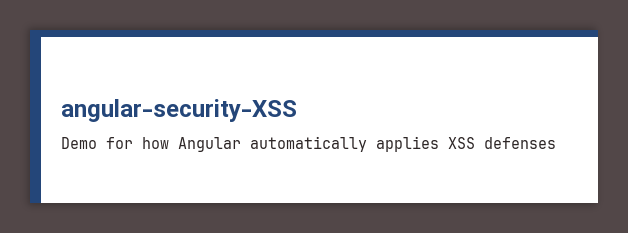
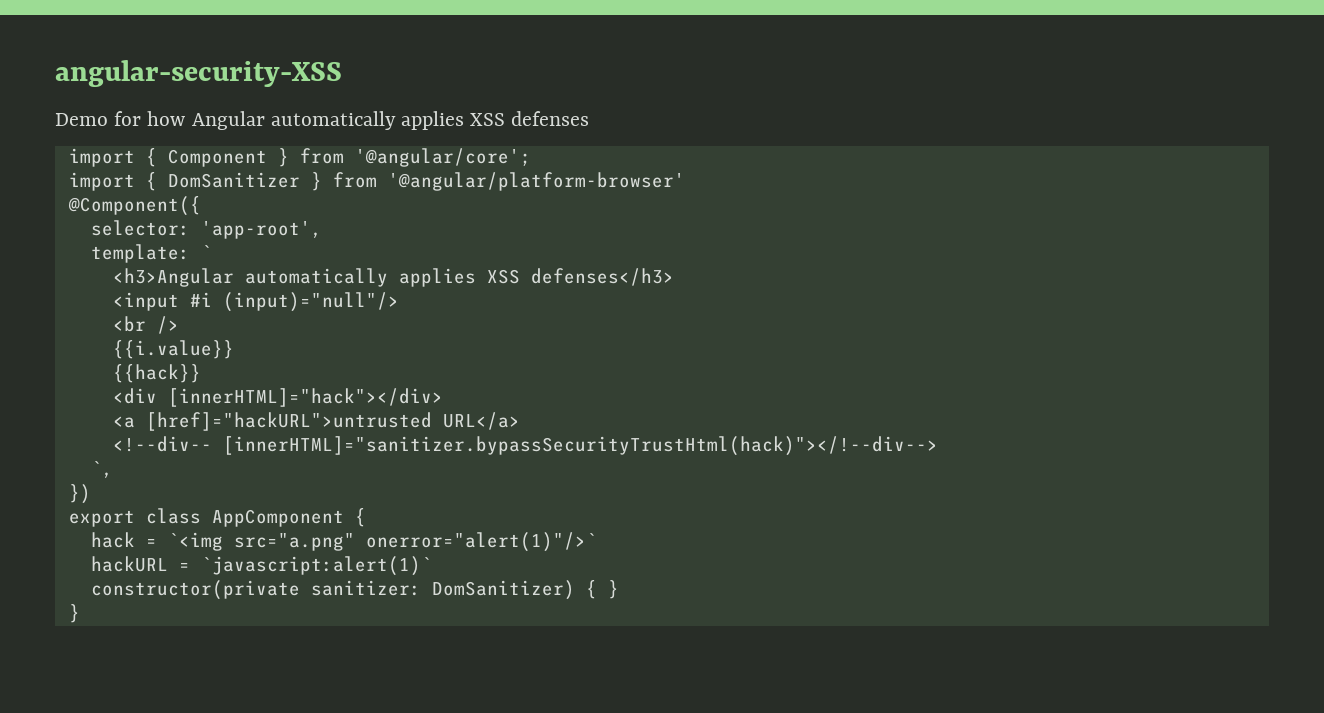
(556, 143) none -> [68,148,531,167] [68,172,685,191] [67,196,201,216] [90,220,322,239] [90,244,212,263] [112,268,674,287] [112,292,399,312] [112,316,179,334] [112,340,234,359] [112,364,201,383] [112,388,443,407] [112,412,520,431] [112,436,938,456] [90,461,113,478] [68,484,91,504] [68,508,366,527] [90,532,597,552] [90,556,432,576] [90,580,619,600] [68,604,80,623] // import { Component } from '@angular/core'; // import { DomSanitizer } from '@angular/platform-browser' // @Component({ // selector: 'app-root', // template: ` // <h3>Angular automatically applies XSS defenses</h3> // <input #i (input)="null"/> // <br /> // {{i.value}} // {{hack}} // <div [innerHTML]="hack"></div> // <a [href]="hackURL">untrusted URL</a> // <!--div-- [innerHTML]="sanitizer.bypassSecurityTrustHtml(hack)"></!--div--> // `, // }) // export class AppComponent { // hack = `<img src="a.png" onerror="alert(1)"/>` // hackURL = `javascript:alert(1)` // constructor(private sanitizer: DomSanitizer) { } // }

